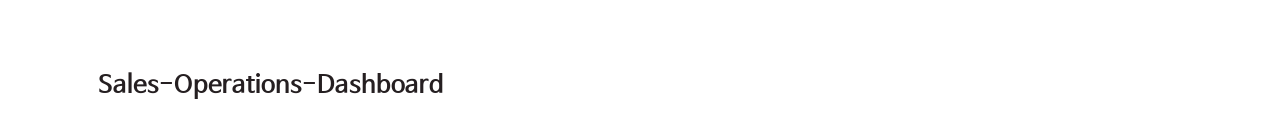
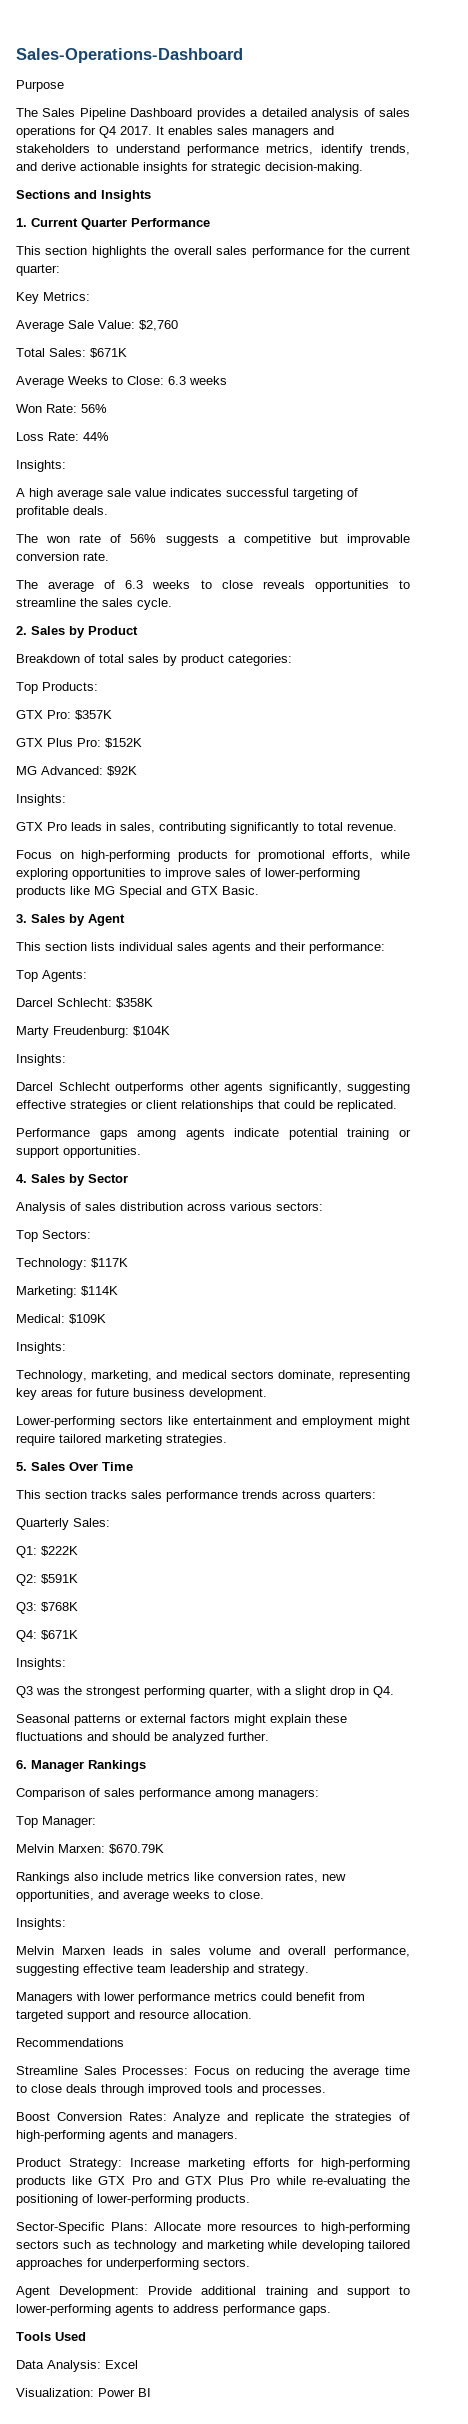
(444, 85) none -> [16,80,64,92] [16,108,411,120] [16,126,334,138] [16,144,410,156] [16,162,363,174] [16,190,151,202] [16,218,210,230] [16,246,411,258] [16,264,60,276] [16,292,90,304] [16,320,178,332] [16,348,127,358] [16,376,227,388] [16,404,107,413] [16,432,109,441] [16,460,66,472] [16,488,358,500] [16,506,108,518] [16,534,410,546] [16,552,109,561] [16,580,410,592] [16,598,172,610] [16,626,138,638] [16,654,292,666] [16,682,98,694] [16,710,112,720] [16,738,142,748] [16,766,137,776] [16,794,66,806] [16,822,397,834] [16,850,410,862] [16,868,360,880] [16,886,259,898] [16,914,125,926] [16,942,385,954] [16,970,87,982] [16,998,153,1008] [16,1026,170,1038] [16,1054,66,1066] [16,1082,410,1094] [16,1100,397,1112] [16,1128,411,1140] [16,1146,141,1158] [16,1174,128,1186] [16,1202,323,1214] [16,1230,91,1242] [16,1258,128,1270] [16,1286,118,1298] [16,1314,106,1324] [16,1342,66,1354] [16,1370,410,1382] [16,1388,267,1400] [16,1416,410,1428] [16,1434,227,1446] [16,1462,133,1471] [16,1490,376,1502] [16,1518,110,1530] [16,1546,78,1558] [16,1574,78,1586] [16,1602,78,1614] [16,1630,78,1642] [16,1658,66,1670] [16,1686,394,1698] [16,1714,347,1726] [16,1732,269,1744] [16,1760,146,1772] [16,1788,319,1800] [16,1816,96,1828] [16,1844,164,1854] [16,1872,346,1884] [16,1890,264,1902] [16,1918,66,1930] [16,1946,410,1958] [16,1964,309,1976] [16,1992,365,2004] [16,2010,252,2022] [16,2038,124,2047] [16,2066,410,2078] [16,2084,326,2096] [16,2112,410,2124] [16,2130,238,2142] [16,2158,410,2170] [16,2176,410,2188] [16,2194,250,2206] [16,2222,410,2234] [16,2240,410,2252] [16,2258,250,2270] [16,2286,411,2298] [16,2304,331,2316] [16,2332,86,2341] [16,2360,138,2372] [16,2388,151,2397] // Purpose // The Sales Pipeline Dashboard provides a detailed analysis of sales operations for Q4 2017. It enables sales managers and stakeholders to understand performance metrics, identify trends, and derive actionable insights for strategic decision-making. // Sections and Insights // 1. Current Quarter Performance // This section highlights the overall sales performance for the current quarter: // Key Metrics: // Average Sale Value: $2,760 // Total Sales: $671K // Average Weeks to Close: 6.3 weeks // Won Rate: 56% // Loss Rate: 44% // Insights: // A high average sale value indicates successful targeting of profitable deals. // The won rate of 56% suggests a competitive but improvable conversion rate. // The average of 6.3 weeks to close reveals opportunities to streamline the sales cycle. // 2. Sales by Product // Breakdown of total sales by product categories: // Top Products: // GTX Pro: $357K // GTX Plus Pro: $152K // MG Advanced: $92K // Insights: // GTX Pro leads in sales, contributing significantly to total revenue. // Focus on high-performing products for promotional efforts, while exploring opportunities to improve sales of lower-performing products like MG Special and GTX Basic. // 3. Sales by Agent // This section lists individual sales agents and their performance: // Top Agents: // Darcel Schlecht: $358K // Marty Freudenburg: $104K // Insights: // Darcel Schlecht outperforms other agents significantly, suggesting effective strategies or client relationships that could be replicated. // Performance gaps among agents indicate potential training or support opportunities. // 4. Sales by Sector // Analysis of sales distribution across various sectors: // Top Sectors: // Technology: $117K // Marketing: $114K // Medical: $109K // Insights: // Technology, marketing, and medical sectors dominate, representing key areas for future business development. // Lower-performing sectors like entertainment and employment might require tailored marketing strategies. // 5. Sales Over Time // This section tracks sales performance trends across quarters: // Quarterly Sales: // Q1: $222K // Q2: $591K // Q3: $768K // Q4: $671K // Insights: // Q3 was the strongest performing quarter, with a slight drop in Q4. // Seasonal patterns or external factors might explain these fluctuations and should be analyzed further. // 6. Manager Rankings // Comparison of sales performance among managers: // Top Manager: // Melvin Marxen: $670.79K // Rankings also include metrics like conversion rates, new opportunities, and average weeks to close. // Insights: // Melvin Marxen leads in sales volume and overall performance, suggesting effective team leadership and strategy. // Managers with lower performance metrics could benefit from targeted support and resource allocation. // Recommendations // Streamline Sales Processes: Focus on reducing the average time to close deals through improved tools and processes. // Boost Conversion Rates: Analyze and replicate the strategies of high-performing agents and managers. // Product Strategy: Increase marketing efforts for high-performing products like GTX Pro and GTX Plus Pro while re-evaluating the positioning of lower-performing products. // Sector-Specific Plans: Allocate more resources to high-performing sectors such as technology and marketing while developing tailored approaches for underperforming sectors. // Agent Development: Provide additional training and support to lower-performing agents to address performance gaps. // Tools Used // Data Analysis: Excel // Visualization: Power BI

